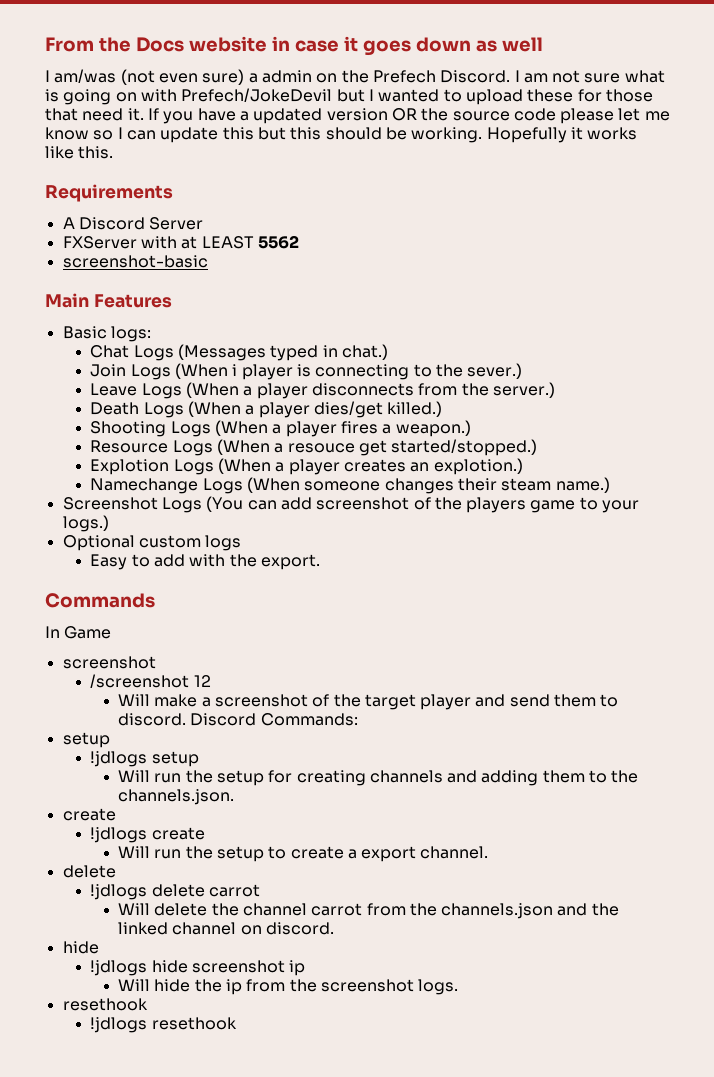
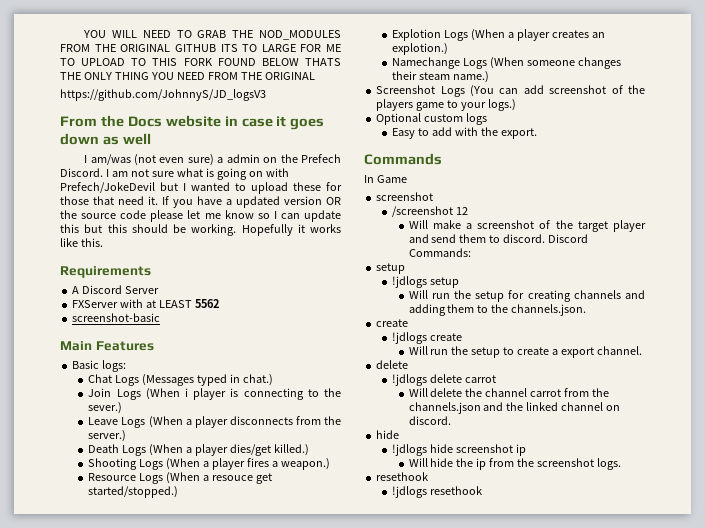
(45, 44) none -> [83,30,341,40] [60,44,341,52] [60,58,341,66] [60,72,315,80] [60,89,266,101] YOU WILL NEED TO GRAB THE NOD_MODULES FROM THE ORIGINAL GITHUB ITS TO LARGE FOR ME TO UPLOAD TO THIS FORK FOUND BELOW THATS THE ONLY THING YOU NEED FROM THE ORIGINAL // https://github.com/JohnnyS/JD_logsV3 //

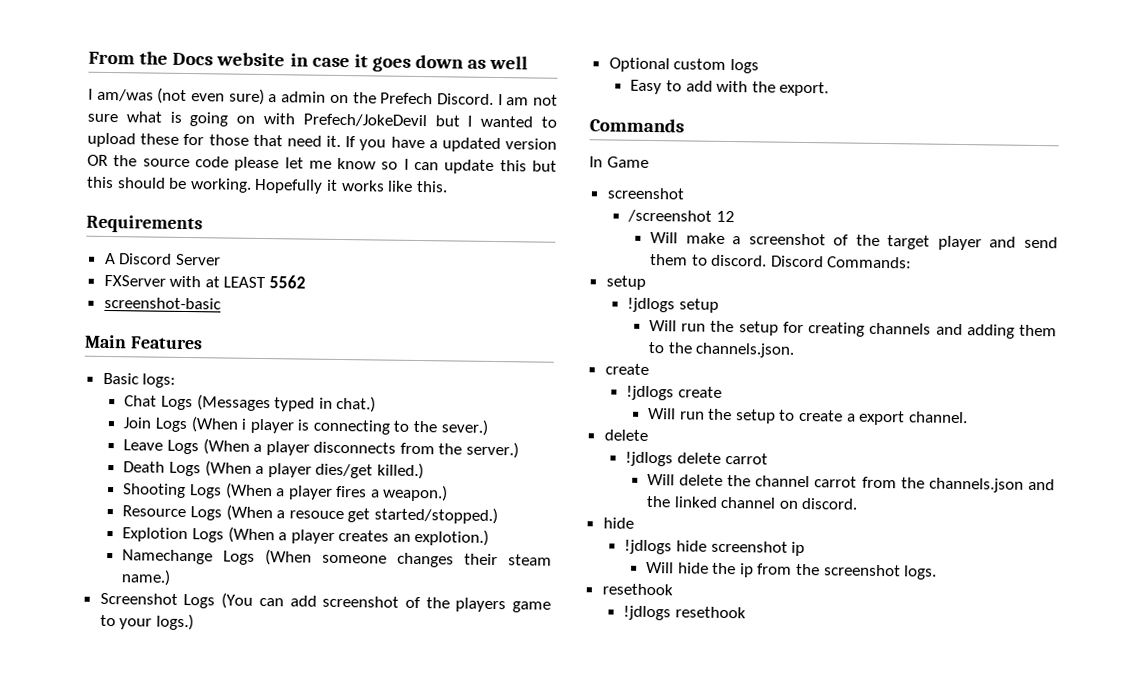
[83,30,341,40] [60,44,341,52] [60,58,341,66] [60,72,315,80] [60,89,266,101] YOU WILL NEED TO GRAB THE NOD_MODULES FROM THE ORIGINAL GITHUB ITS TO LARGE FOR ME TO UPLOAD TO THIS FORK FOUND BELOW THATS THE ONLY THING YOU NEED FROM THE ORIGINAL // https://github.com/JohnnyS/JD_logsV3 // -> (88, 58) none

